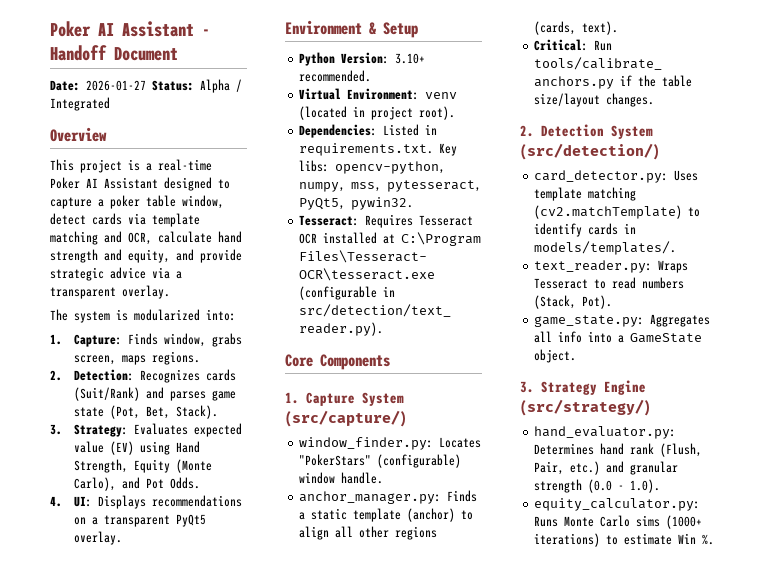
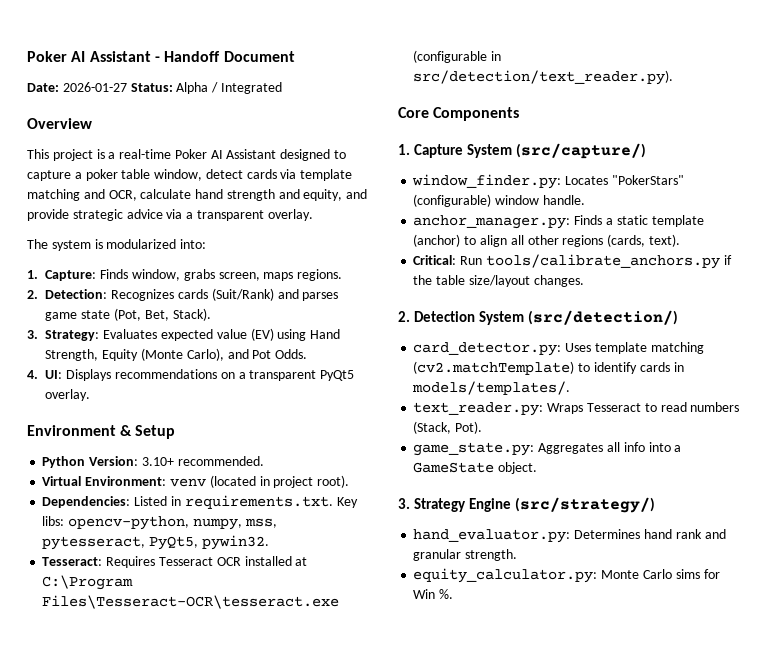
[660,443,703,457] [534,461,679,475] [534,479,661,493] (Flush, Pair, etc.) and granular strength (0.0 - 1.0). -> [704,529,726,539] [413,549,518,561] and granular strength.
[534,516,559,527] Runs -> (598, 575) none
[666,515,703,529] [534,533,673,547] (1000+ iterations) to estimate -> [703,569,720,579] for

